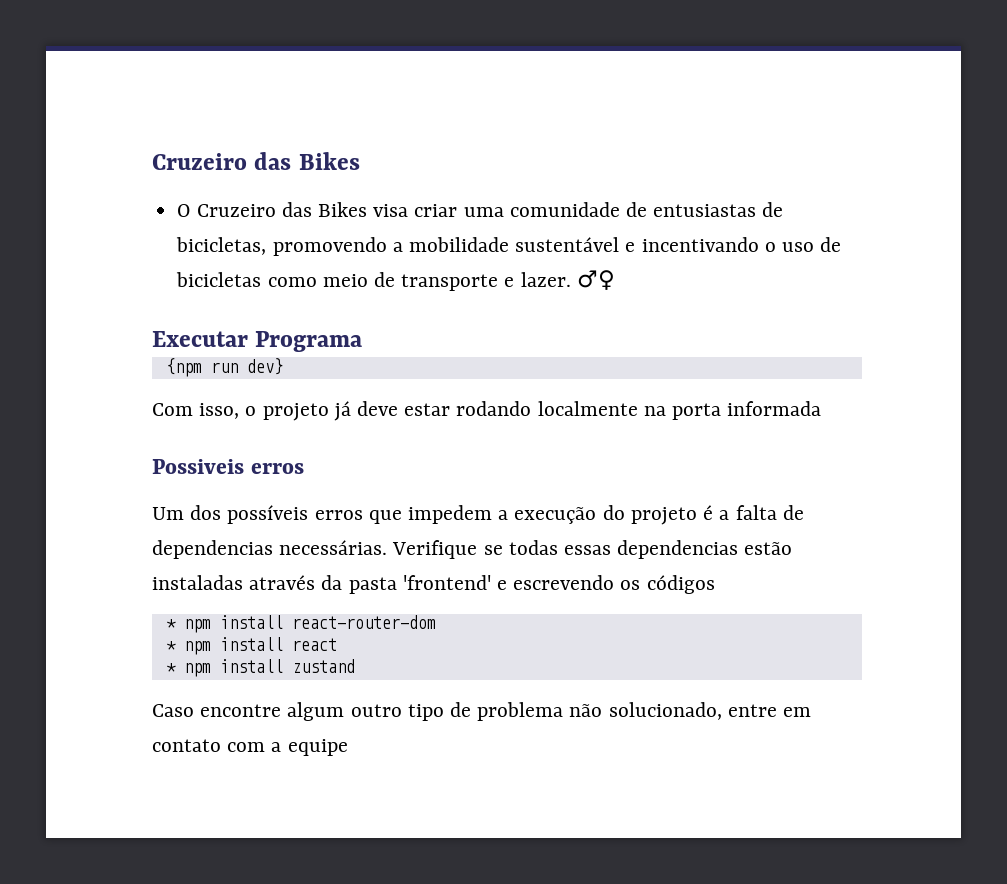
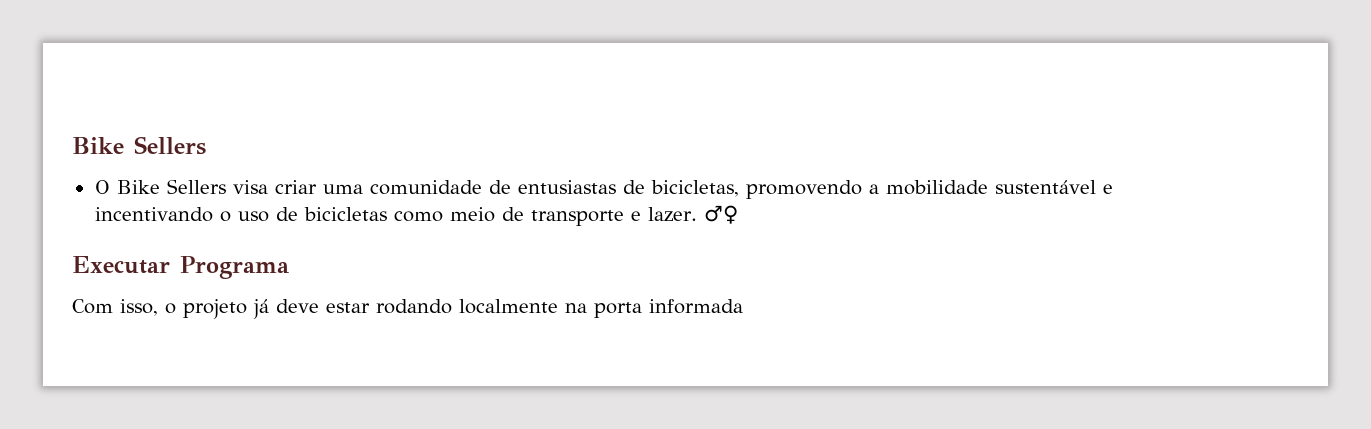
[152,152,360,170] [177,202,367,217] Cruzeiro das Bikes // O Cruzeiro das Bikes -> [72,136,206,155] [94,179,226,194] Bike Sellers // O Bike Sellers
[165,358,283,377] // {npm run dev} -> (289, 267) none
[152,459,304,474] [152,505,804,525] [152,540,793,559] [152,575,715,594] [165,615,436,633] [165,637,337,655] [165,659,355,677] [152,702,812,721] [152,739,348,756] // Possiveis erros // Um dos possíveis erros que impedem a execução do projeto é a falta de dependencias necessárias. Verifique se todas essas dependencias estão instaladas através da pasta 'frontend' e escrevendo os códigos // * npm install react-router-dom // * npm install react // * npm install zustand // Caso encontre algum outro tipo de problema não solucionado, entre em contato com a equipe -> (743, 306) none

